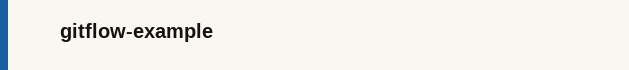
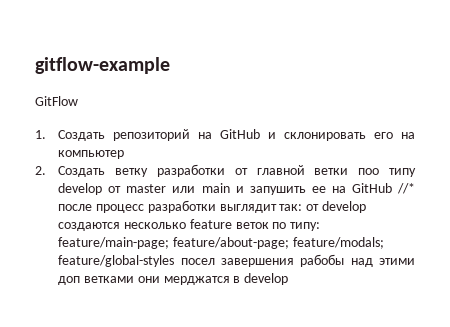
(213, 32) none -> [35,96,78,106] [35,129,416,141] [58,150,125,159] [35,164,416,177] [58,183,415,195] [58,200,366,213] [58,219,321,231] [58,237,384,249] [58,254,415,267] [58,273,289,285] // GitFlow // 1. Создать репозиторий на GitHub и склонировать его на компьютер // 2. Создать ветку разработки от главной ветки поо типу develop от master или main и запушить ее на GitHub //* после процесс разработки выглядит так: от develop создаются несколько feature веток по типу: feature/main-page; feature/about-page; feature/modals; feature/global-styles посел завершения рабобы над этими доп ветками они мерджатся в develop

